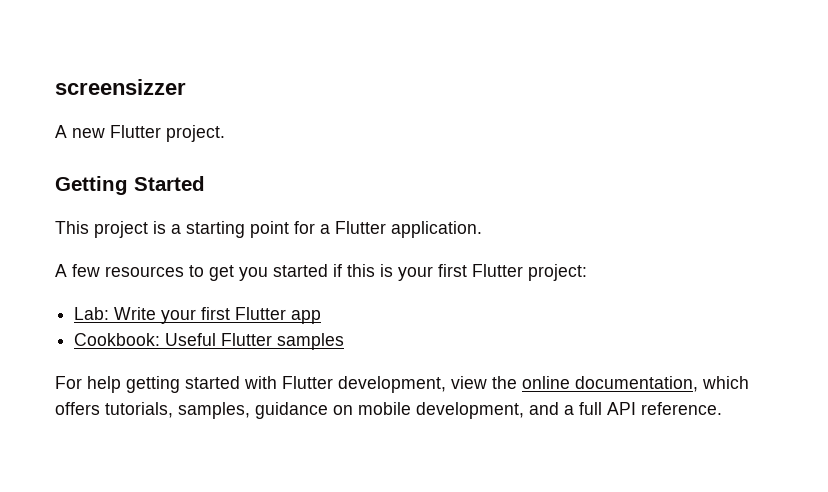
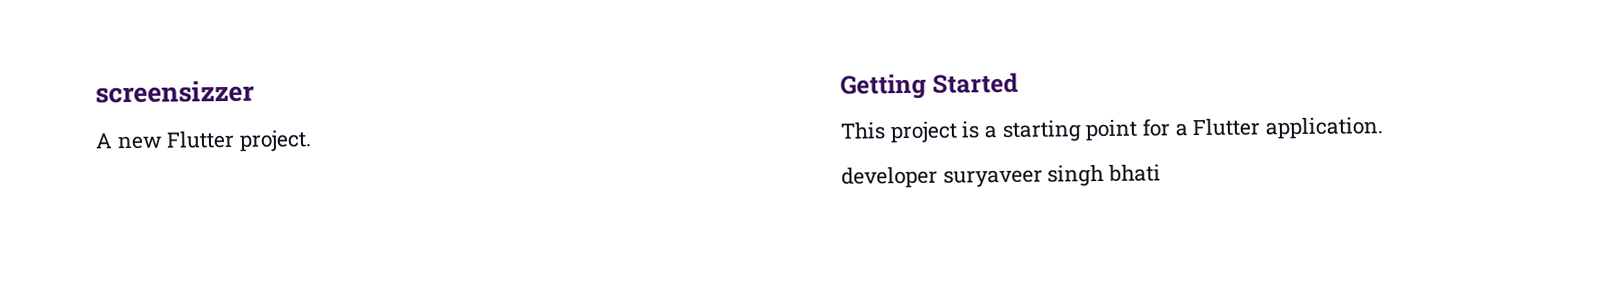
[55,264,587,281] [74,307,322,324] [74,333,345,350] [55,376,749,393] [55,402,722,419] A few resources to get you started if this is your first Flutter project: // Lab: Write your first Flutter app // Cookbook: Useful Flutter samples // For help getting started with Flutter development, view the online documentation, which offers tutorials, samples, guidance on mobile development, and a full API reference. -> [841,164,1162,189] developer suryaveer singh bhati

